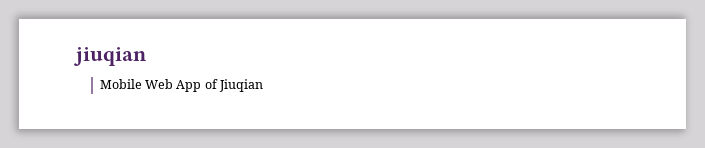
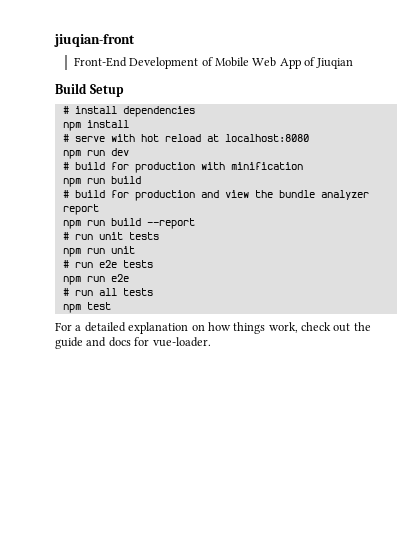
[74,47,147,66] jiuqian // -> [54,34,135,47] [73,57,213,69] jiuqian-front // Front-End Development of
(264, 85) none -> [55,83,124,97] [62,106,195,117] [62,120,129,131] [62,134,309,142] [62,148,129,159] [62,162,303,173] [62,176,141,187] [62,190,369,201] [62,204,99,215] [62,218,195,229] [62,232,159,240] [62,246,135,257] [62,260,153,268] [62,274,129,285] [62,288,153,296] [62,302,111,313] [55,322,371,334] [55,337,211,349] // Build Setup // # install dependencies // npm install // # serve with hot reload at localhost:8080 // npm run dev // # build for production with minification // npm run build // # build for production and view the bundle analyzer report // npm run build --report // # run unit tests // npm run unit // # run e2e tests // npm run e2e // # run all tests // npm test // For a detailed explanation on how things work, check out the guide and docs for vue-loader.

